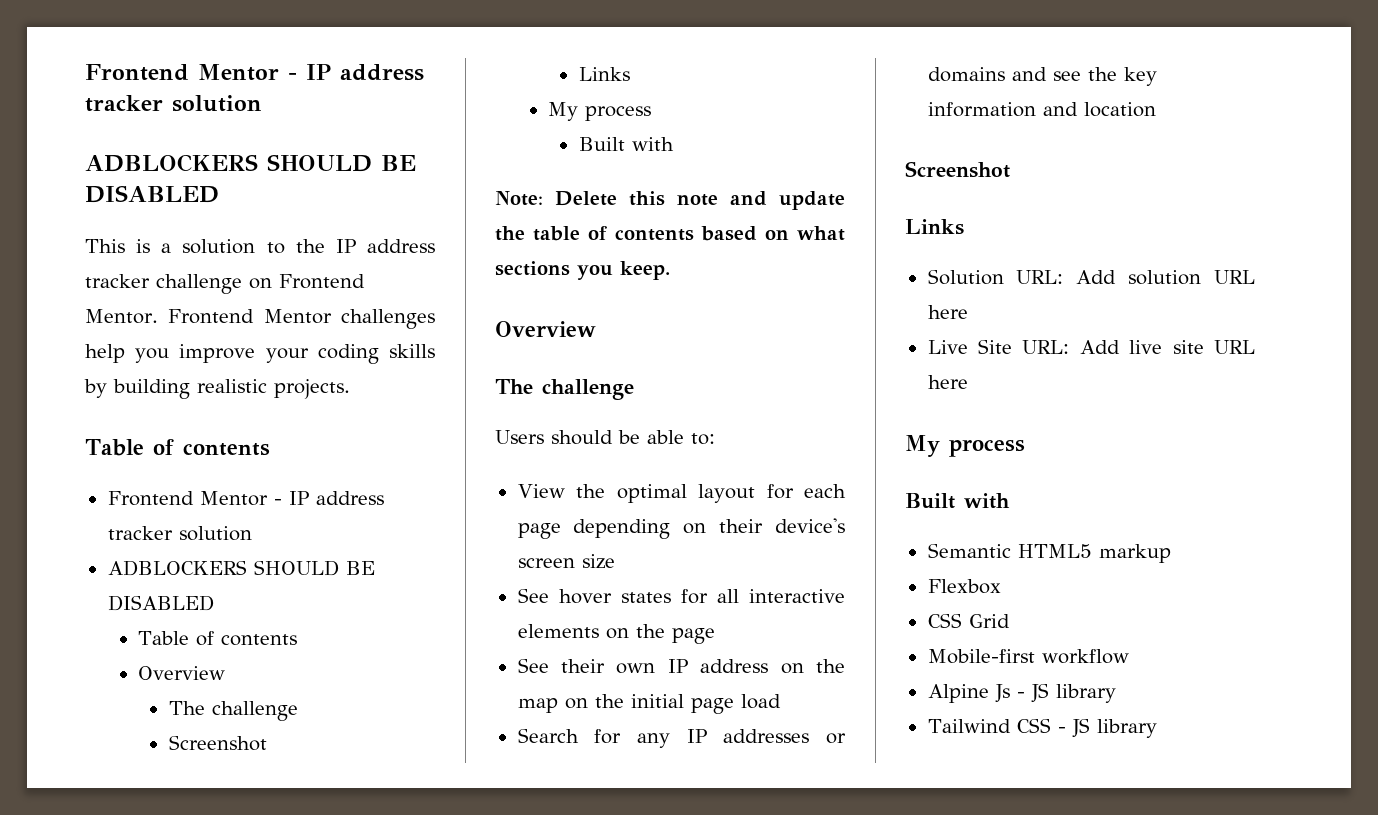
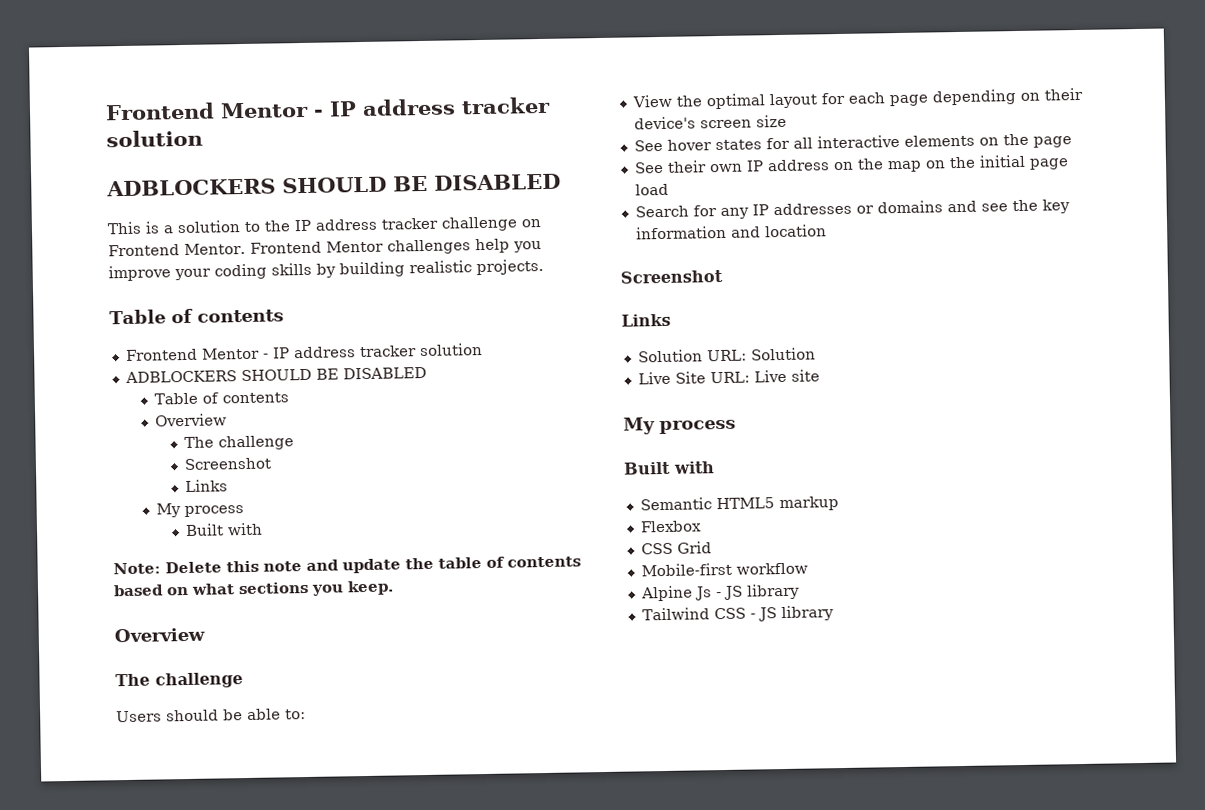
[1076,270,1255,285] [927,305,968,319] Add solution URL here -> [750,347,816,361] Solution
[1079,340,1163,354] Add live -> [753,369,787,383] Live
[1214,340,1255,354] [927,375,968,389] URL here -> (820, 375) none

